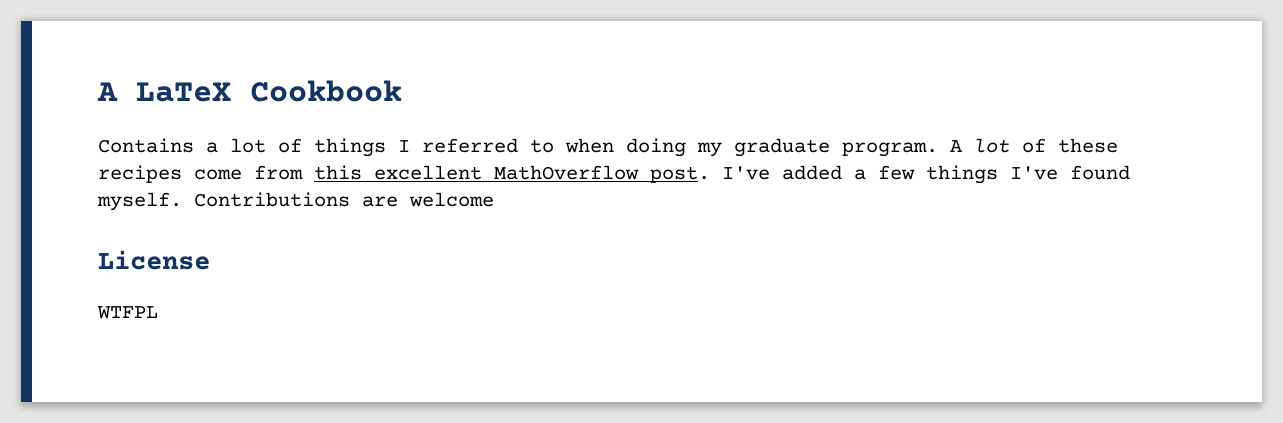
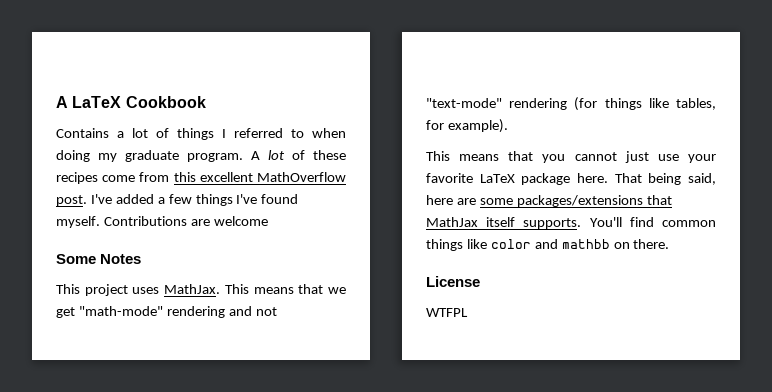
(494, 199) none -> [56,254,142,264] [56,284,347,296] [56,306,277,318] [426,97,716,111] [426,119,508,133] [426,151,716,163] [426,173,716,185] [426,195,672,207] [426,217,716,229] [426,239,670,251] // Some Notes // This project uses MathJax. This means that we get "math-mode" rendering and not "text-mode" rendering (for things like tables, for example). // This means that you cannot just use your favorite LaTeX package here. That being said, here are some packages/extensions that MathJax itself supports. You'll find common things like color and mathbb on there.

